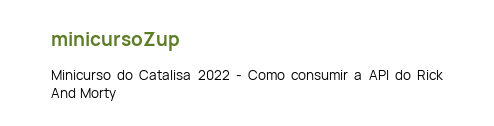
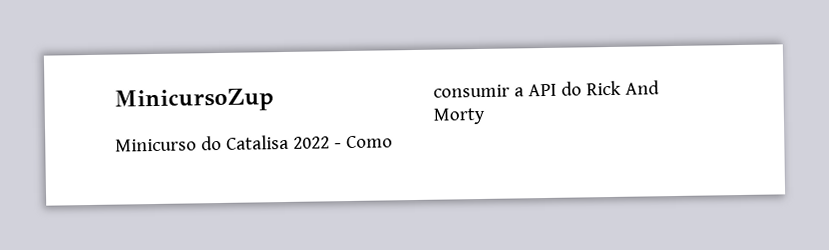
[51,32,180,51] minicursoZup -> [114,88,274,113] MinicursoZup

